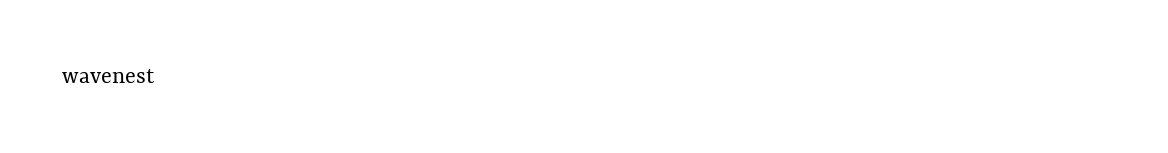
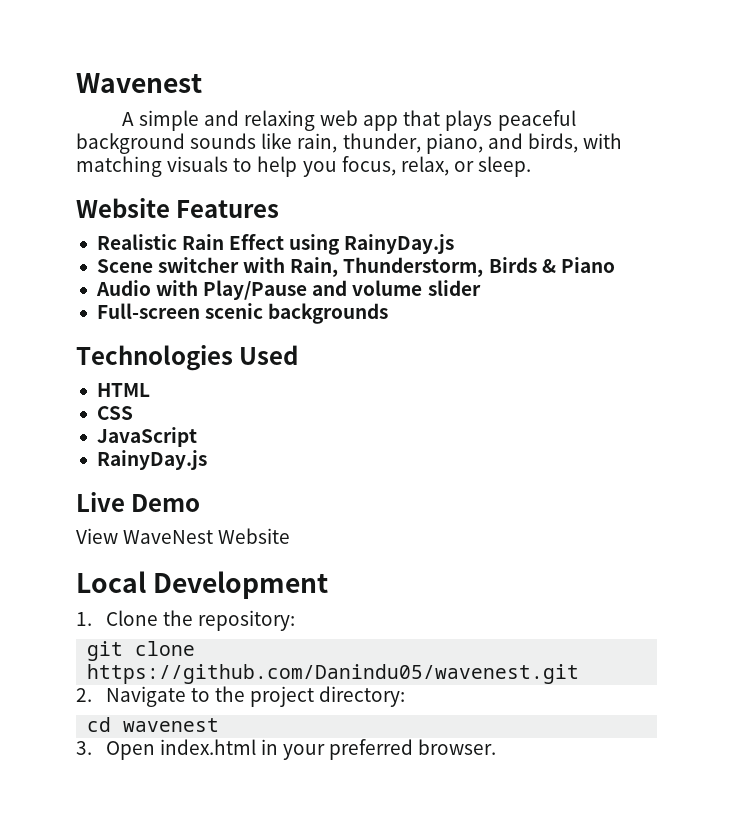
[62,69,155,83] wavenest -> [76,73,202,93] [121,110,576,131] [76,133,623,154] [76,156,532,177] [76,198,280,218] [96,234,455,255] [96,257,615,277] [95,280,481,300] [96,303,389,324] [76,345,299,371] [96,383,150,397] [96,406,133,420] [96,427,197,447] [96,450,207,470] [76,492,201,512] [76,528,291,544] [76,571,329,599] [76,610,295,631] [87,641,196,661] [87,664,580,684] [76,686,406,707] [87,717,220,732] [76,739,497,760] Wavenest // A simple and relaxing web app that plays peaceful background sounds like rain, thunder, piano, and birds, with matching visuals to help you focus, relax, or sleep. // Website Features // Realistic Rain Effect using RainyDay.js // Scene switcher with Rain, Thunderstorm, Birds & Piano // Audio with Play/Pause and volume slider // Full-screen scenic backgrounds // Technologies Used // HTML // CSS // JavaScript // RainyDay.js // Live Demo // View WaveNest Website // Local Development // 1. Clone the repository: // git clone https://github.com/Danindu05/wavenest.git // 2. Navigate to the project directory: // cd wavenest // 3. Open index.html in your preferred browser.

